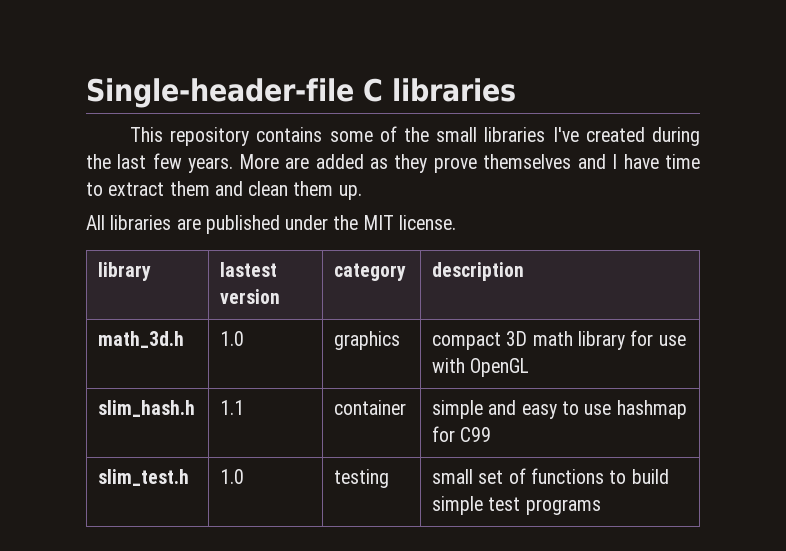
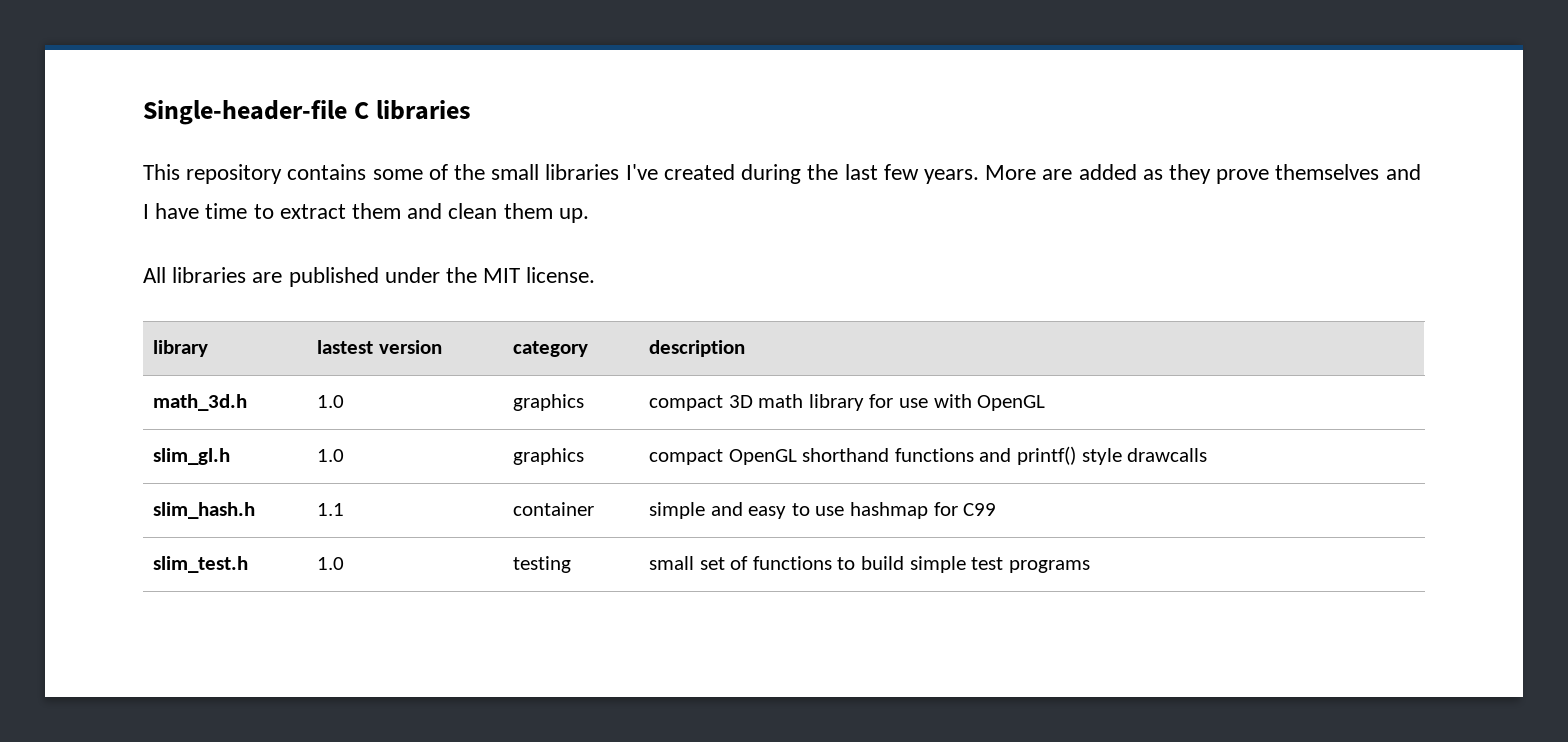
(530, 367) none -> [153,448,231,465] [317,449,345,462] [513,448,585,465] [649,446,1208,465] // slim_gl.h | 1.0 | graphics | compact OpenGL shorthand functions and printf() style drawcalls

